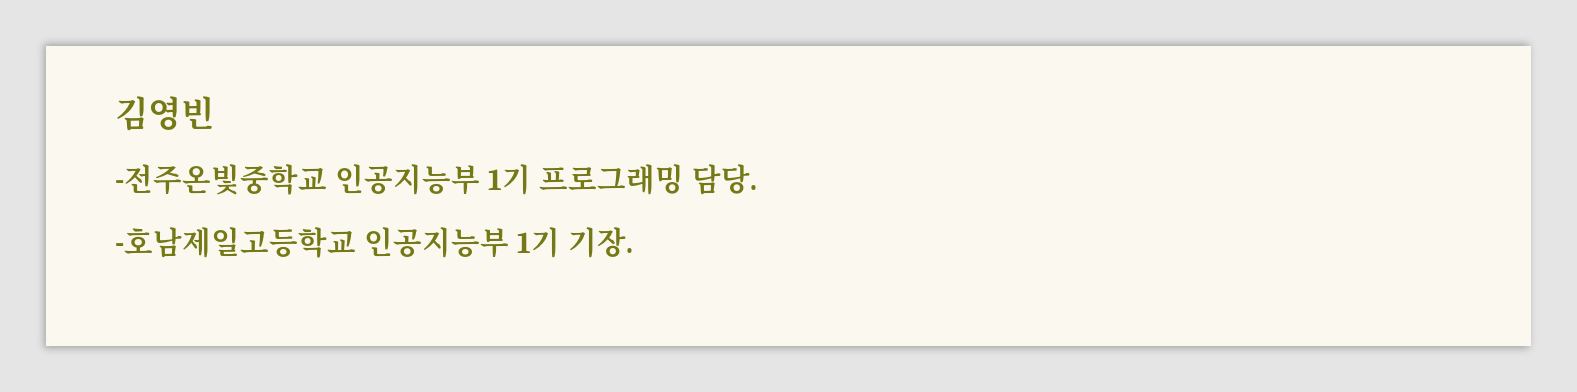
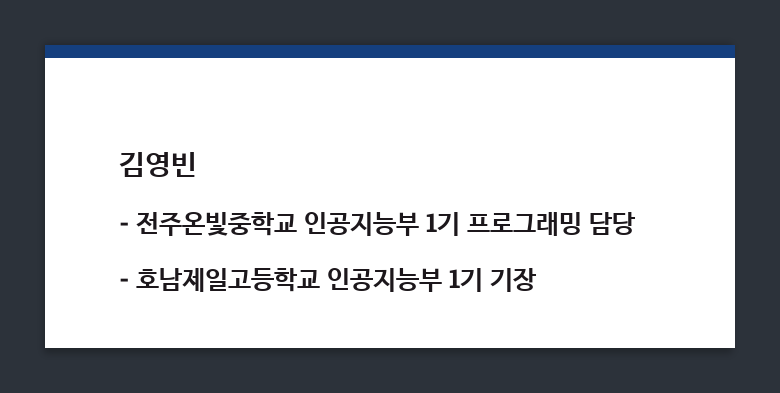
[115,164,327,195] -전주온빛중학교 -> [119,212,298,236] - 전주온빛중학교
[691,164,757,195] [115,227,633,258] 담당. // -호남제일고등학교 인공지능부 1기 기장. -> [589,212,637,235] [119,268,538,292] 담당 // - 호남제일고등학교 인공지능부 1기 기장

